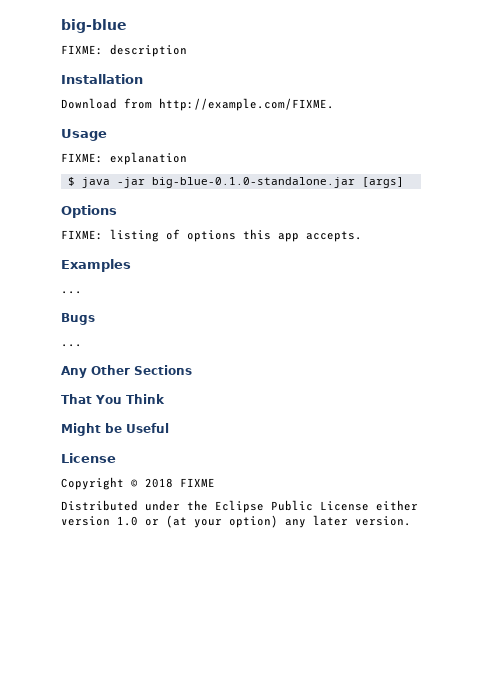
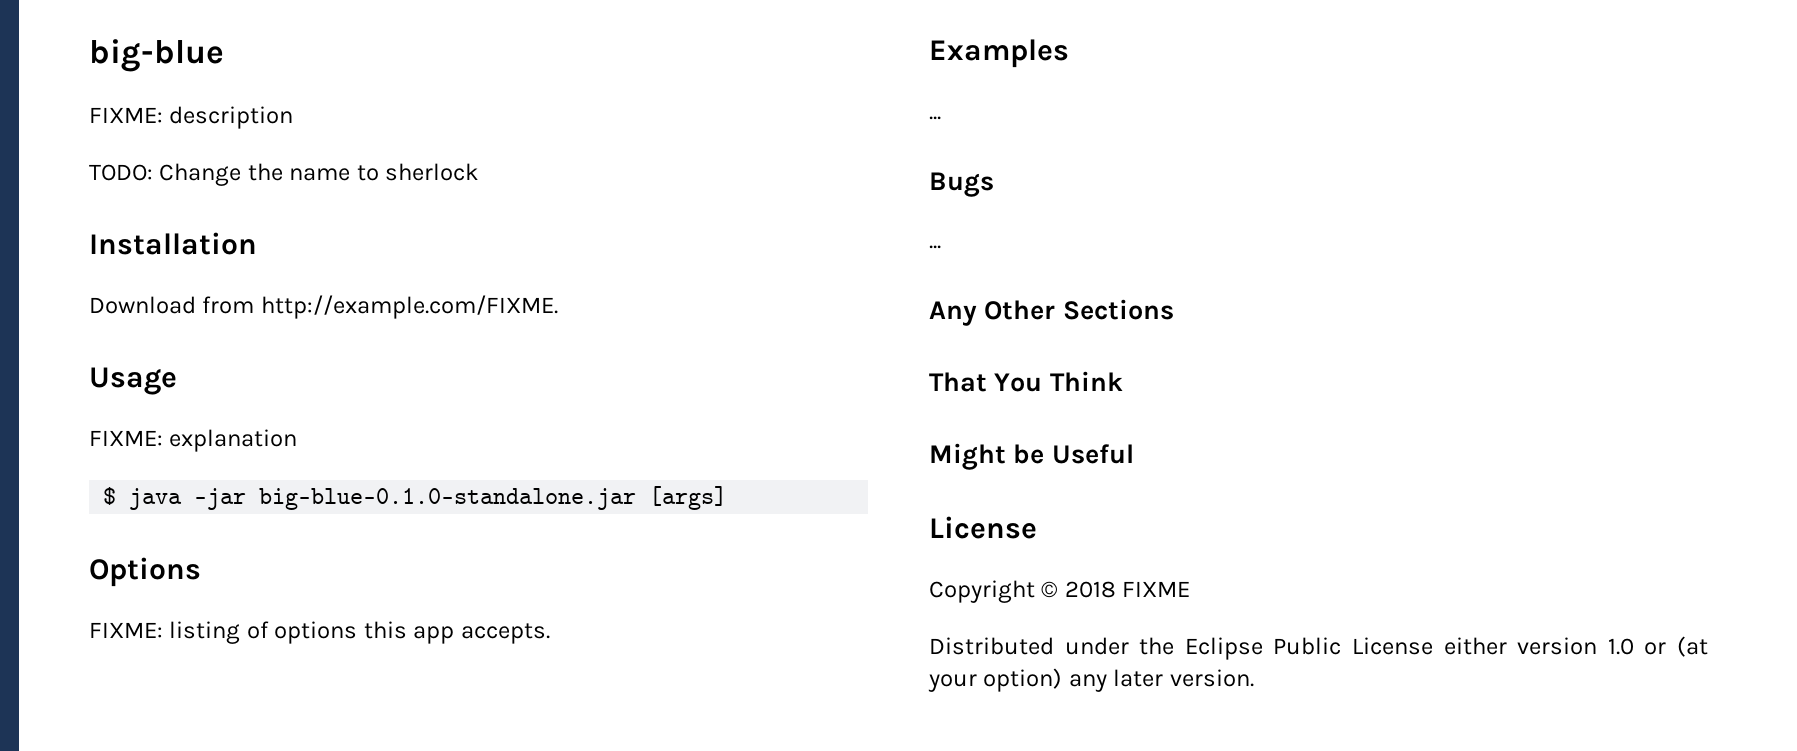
(187, 50) none -> [89,163,480,186] // TODO: Change the name to sherlock

